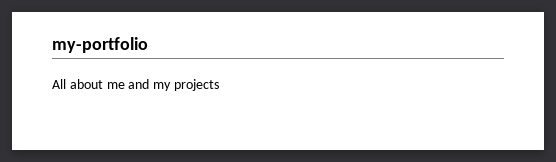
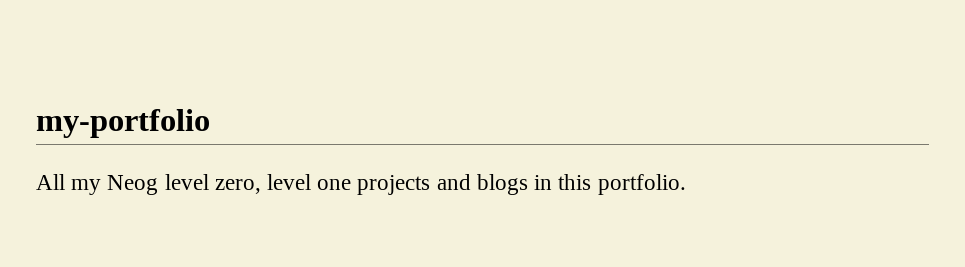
[69,79,219,91] about me and my projects -> [71,174,686,195] my Neog level zero, level one projects and blogs in this portfolio.

